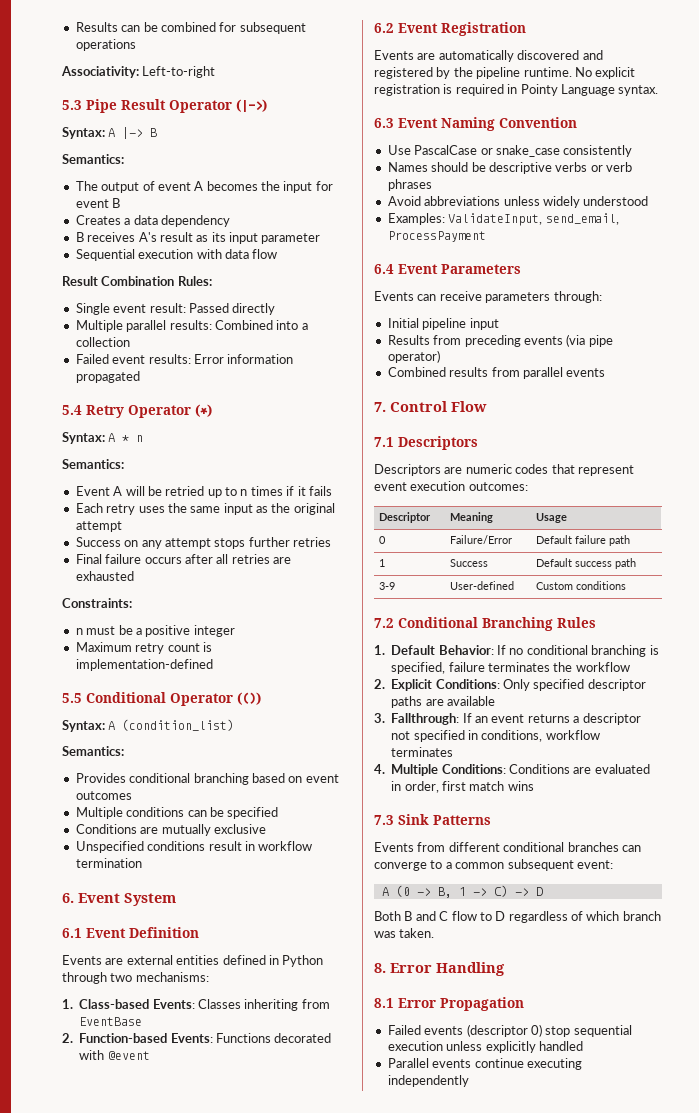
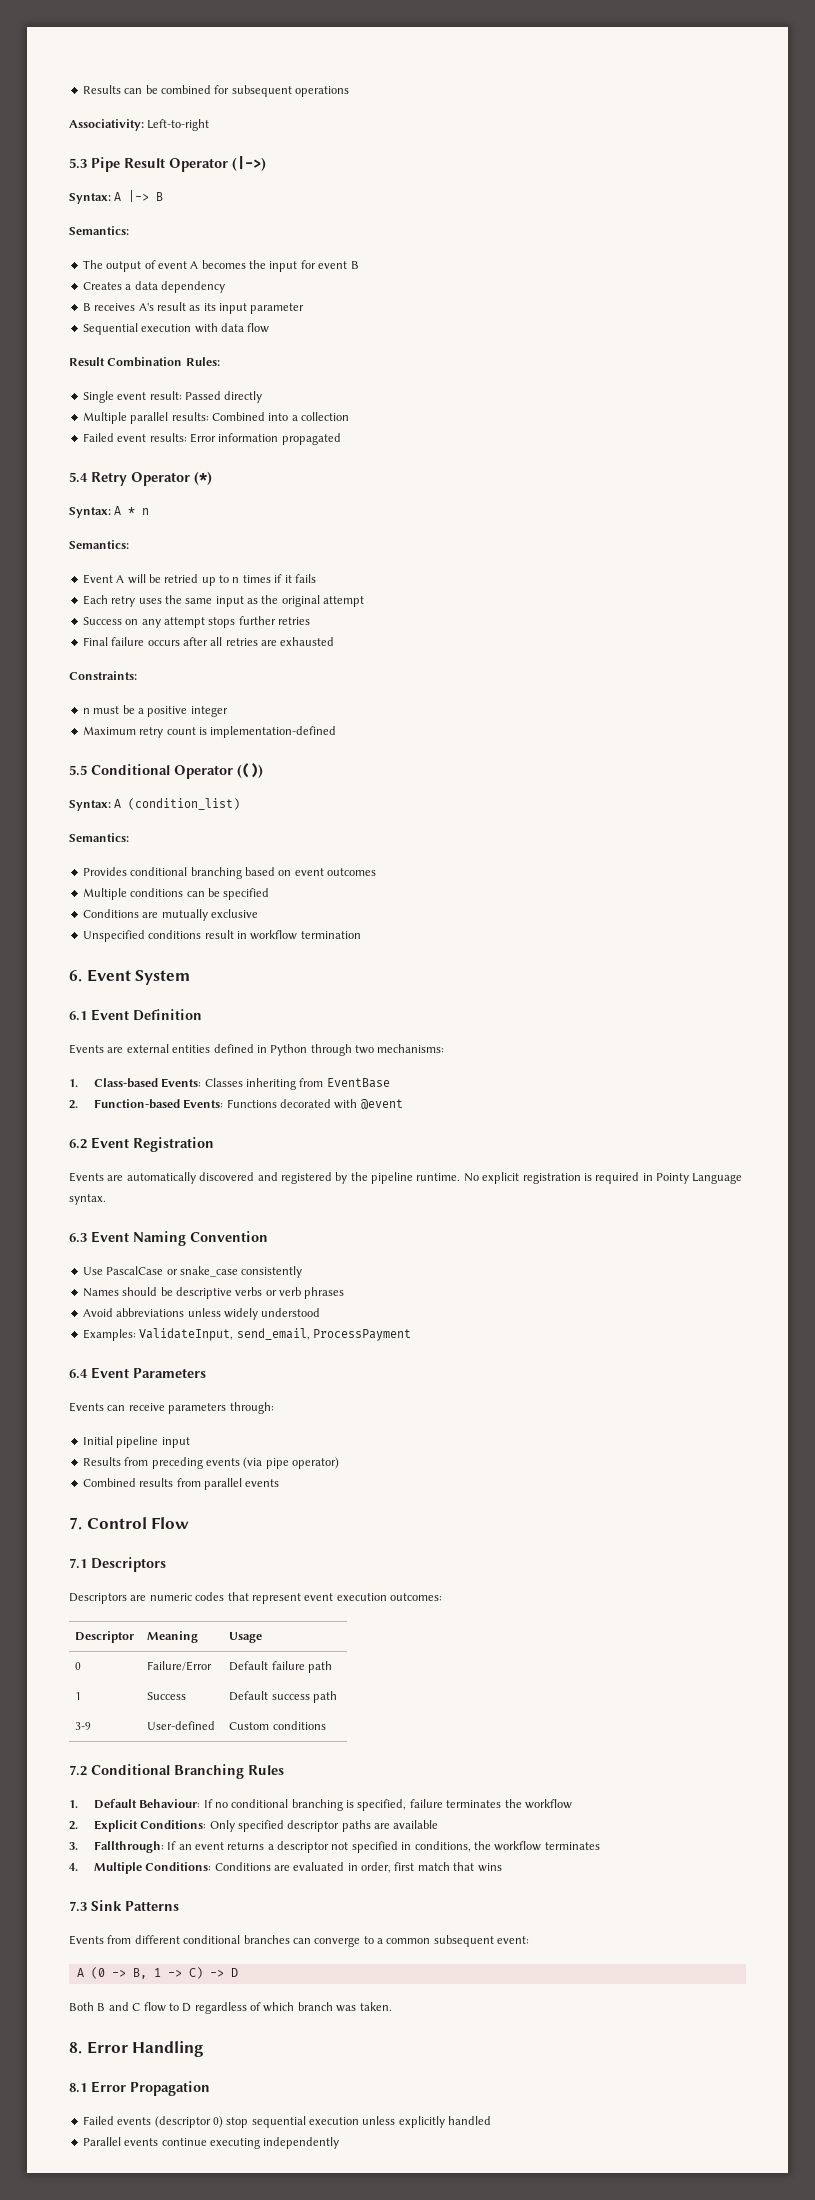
[438,645,494,655] Behavior: -> [139,1799,201,1808] Behaviour:
(543, 736) none -> [473,1841,491,1850] the
(505, 786) none -> [453,1862,475,1871] that

